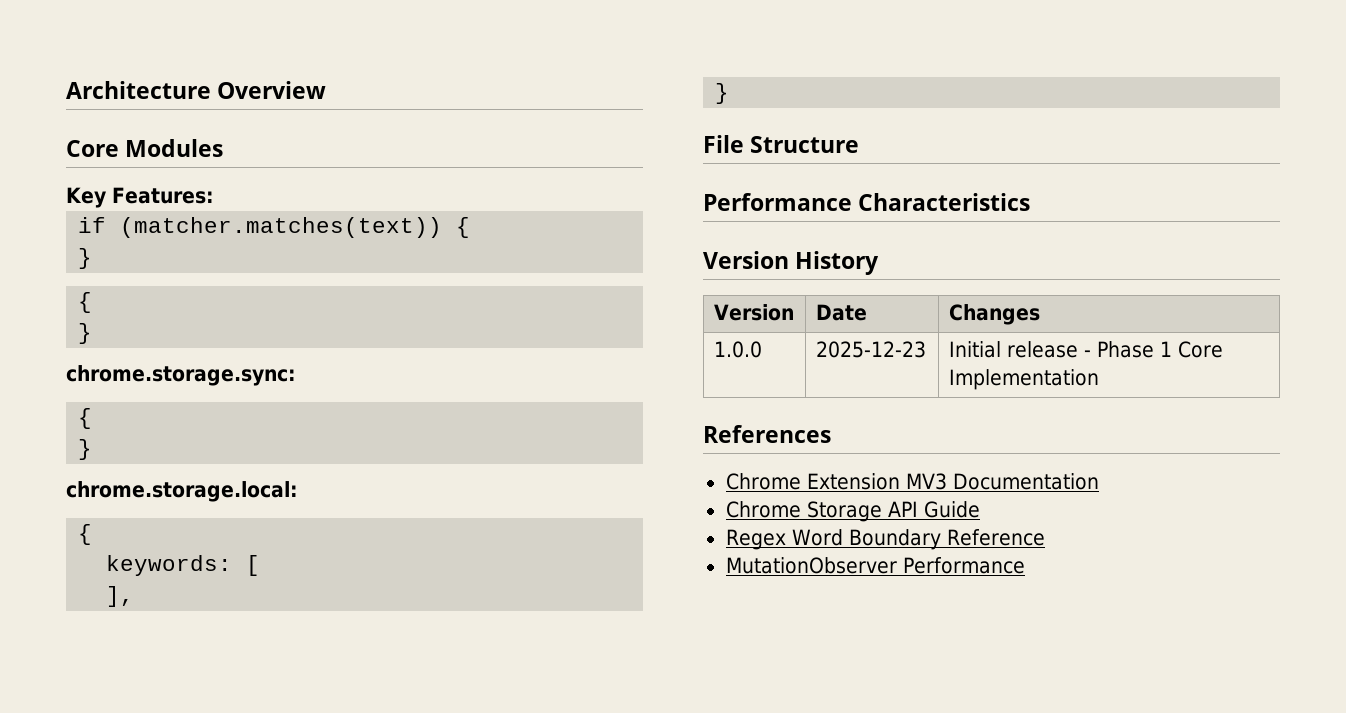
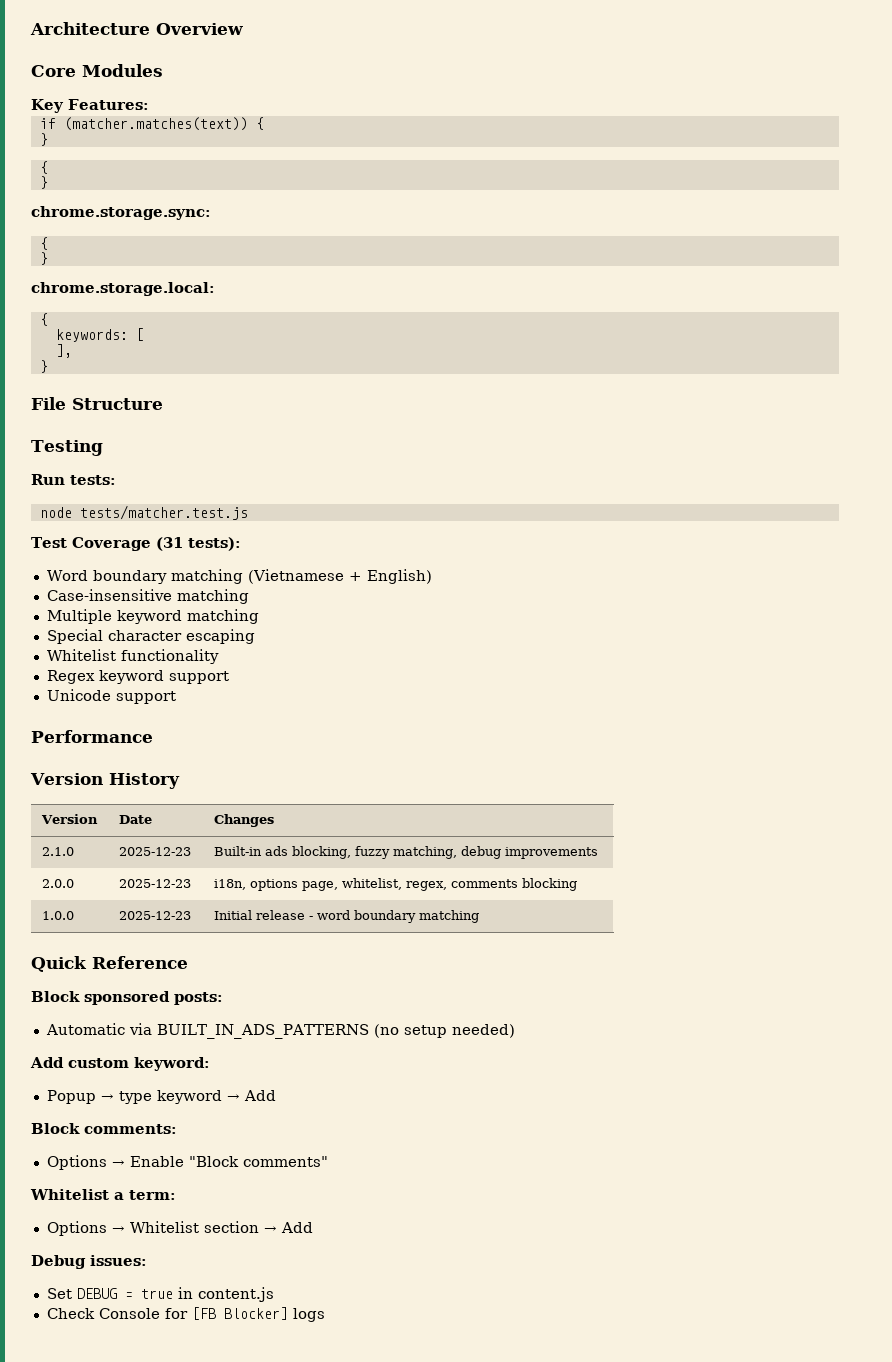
[703,193,1031,211] // Performance Characteristics -> [31,440,103,456] [31,474,116,485] [39,505,248,520] [31,537,241,551] [46,569,432,584] [46,589,249,604] [46,609,259,624] [46,629,255,644] [46,649,219,664] [46,670,229,684] [46,689,176,704] [31,730,153,743] // Testing // Run tests: // node tests/matcher.test.js // Test Coverage (31 tests): // Word boundary matching (Vietnamese + English) // Case-insensitive matching // Multiple keyword matching // Special character escaping // Whitelist functionality // Regex keyword support // Unicode support // Performance
(1040, 314) none -> [41,847,74,856] [118,847,191,856] [213,846,598,859] [41,879,74,888] [118,879,191,888] [213,878,577,891] // 2.1.0 | 2025-12-23 | Built-in ads blocking, fuzzy matching, debug improvements // 2.0.0 | 2025-12-23 | i18n, options page, whitelist, regex, comments blocking
[1096,341,1223,358] [948,369,1099,390] [703,425,831,443] [725,473,1099,490] [725,501,980,522] [725,529,1045,550] [725,557,1025,574] Phase 1 Core Implementation // References // Chrome Extension MV3 Documentation // Chrome Storage API Guide // Regex Word Boundary Reference // MutationObserver Performance -> [316,910,479,923] [31,956,188,972] [31,991,223,1005] [45,1023,515,1039] [30,1057,210,1071] [46,1090,276,1104] [31,1123,177,1134] [46,1155,328,1170] [30,1189,176,1200] [46,1221,313,1236] [31,1255,147,1269] [46,1287,274,1302] [46,1307,325,1322] word boundary matching // Quick Reference // Block sponsored posts: // Automatic via BUILT_IN_ADS_PATTERNS (no setup needed) // Add custom keyword: // Popup → type keyword → Add // Block comments: // Options → Enable "Block comments" // Whitelist a term: // Options → Whitelist section → Add // Debug issues: // Set DEBUG = true in content.js // Check Console for [FB Blocker] logs

